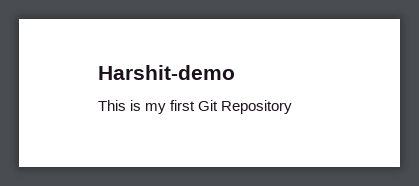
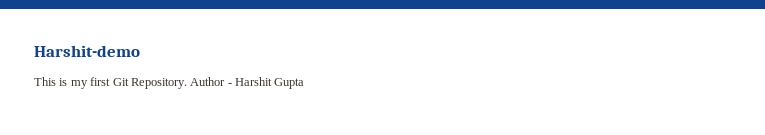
[221,100,293,114] Repository -> [130,77,305,89] Repository. Author - Harshit Gupta

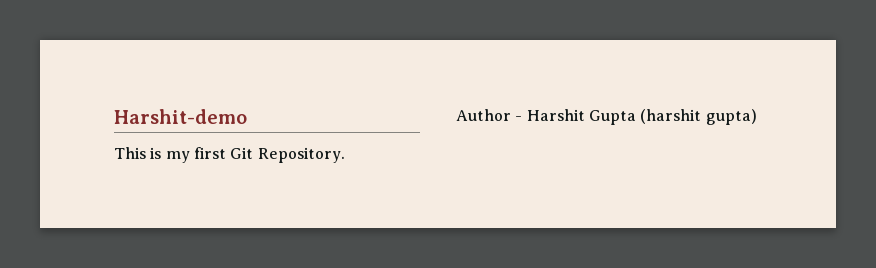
(187, 83) none -> (345, 155) //
(305, 83) none -> [640,109,757,125] (harshit gupta)

